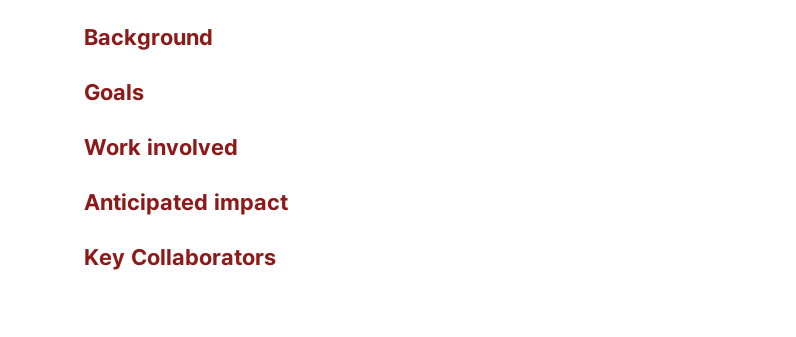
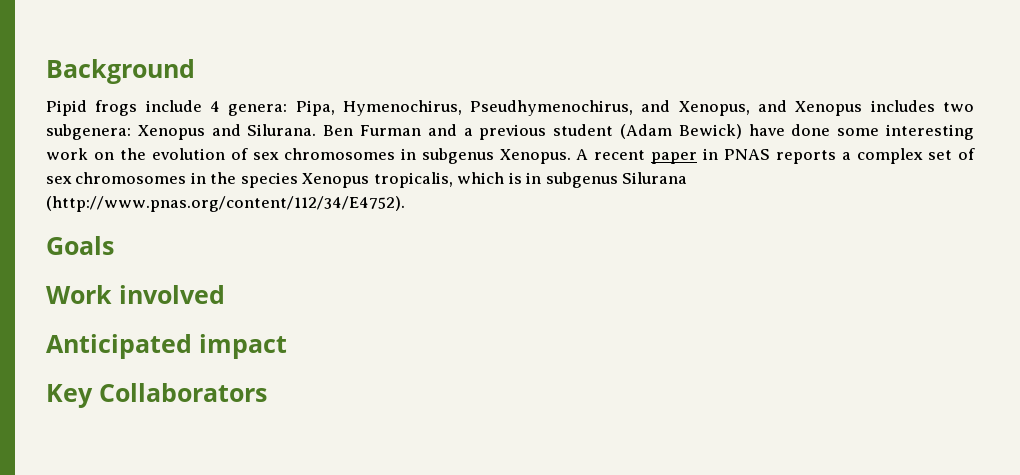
(213, 39) none -> [46,100,974,116] [46,124,974,140] [46,148,975,164] [46,172,688,188] [46,196,405,212] // Pipid frogs include 4 genera: Pipa, Hymenochirus, Pseudhymenochirus, and Xenopus, and Xenopus includes two subgenera: Xenopus and Silurana. Ben Furman and a previous student (Adam Bewick) have done some interesting work on the evolution of sex chromosomes in subgenus Xenopus. A recent paper in PNAS reports a complex set of sex chromosomes in the species Xenopus tropicalis, which is in subgenus Silurana (http://www.pnas.org/content/112/34/E4752).

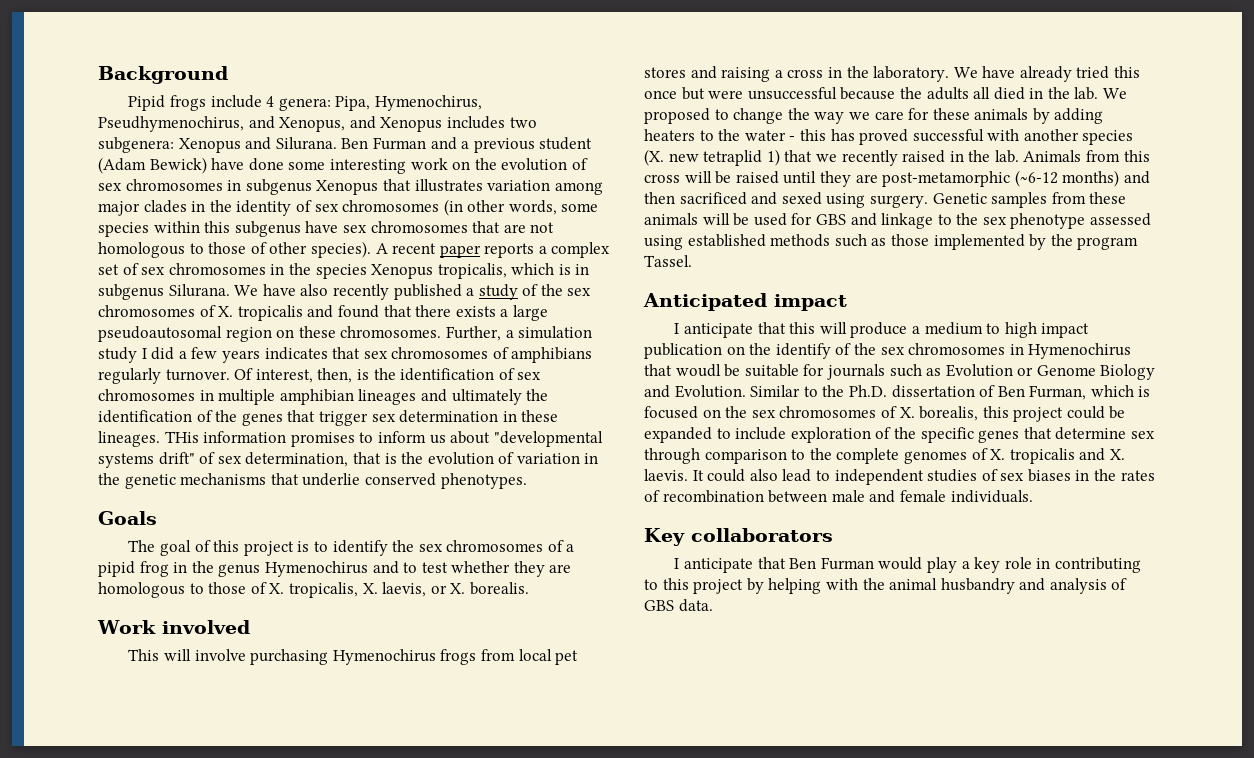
[499,149,571,164] Xenopus. -> [316,179,603,195] [98,199,599,216] [98,221,555,237] [98,241,371,258] Xenopus that illustrates variation among major clades in the identity of sex chromosomes (in other words, some species within this subgenus have sex chromosomes that are not homologous to those of other species).
[703,148,771,160] in PNAS -> (481, 251) none
[622,172,688,184] [46,196,405,212] [46,236,114,255] [46,285,225,304] [46,334,287,359] [46,383,267,408] Silurana (http://www.pnas.org/content/112/34/E4752). // Goals // Work involved // Anticipated impact // Key Collaborators -> [168,284,592,300] [98,305,548,321] [98,326,593,342] [98,347,593,363] [98,368,542,384] [98,389,549,405] [98,410,559,426] [98,431,603,447] [98,452,599,468] [98,473,527,489] [98,511,157,525] [128,540,575,556] [98,561,572,577] [98,582,529,598] [97,620,250,634] [128,649,579,665] [644,66,1141,82] [644,87,1128,100] [644,108,1104,124] [644,129,1134,145] [644,149,1150,166] [644,170,1150,187] [644,192,1127,208] [644,213,1152,229] [644,234,1139,250] [644,255,692,267] [643,293,847,311] [674,322,1090,338] [644,343,1132,359] [644,364,1156,380] [644,385,1151,400] [644,406,1126,422] [644,427,1155,443] [644,448,1125,464] [644,469,1155,485] [644,490,1033,503] [644,528,833,546] [674,557,1141,573] [644,578,1128,594] [644,599,713,612] Silurana. We have also recently published a study of the sex chromosomes of X. tropicalis and found that there exists a large pseudoautosomal region on these chromosomes. Further, a simulation study I did a few years indicates that sex chromosomes of amphibians regularly turnover. Of interest, then, is the identification of sex chromosomes in multiple amphibian lineages and ultimately the identification of the genes that trigger sex determination in these lineages. THis information promises to inform us about "developmental systems drift" of sex determination, that is the evolution of variation in the genetic mechanisms that underlie conserved phenotypes. // Goals // The goal of this project is to identify the sex chromosomes of a pipid frog in the genus Hymenochirus and to test whether they are homologous to those of X. tropicalis, X. laevis, or X. borealis. // Work involved // This will involve purchasing Hymenochirus frogs from local pet stores and raising a cross in the laboratory. We have already tried this once but were unsuccessful because the adults all died in the lab. We proposed to change the way we care for these animals by adding heaters to the water - this has proved successful with another species (X. new tetraplid 1) that we recently raised in the lab. Animals from this cross will be raised until they are post-metamorphic (~6-12 months) and then sacrificed and sexed using surgery. Genetic samples from these animals will be used for GBS and linkage to the sex phenotype assessed using established methods such as those implemented by the program Tassel. // Anticipated impact // I anticipate that this will produce a medium to high impact publication on the identify of the sex chromosomes in Hymenochirus that woudl be suitable for journals such as Evolution or Genome Biology and Evolution. Similar to the Ph.D. dissertation of Ben Furman, which is focused on the sex chromosomes of X. borealis, this project could be expanded to include exploration of the specific genes that determine sex through comparison to the complete genomes of X. tropicalis and X. laevis. It could also lead to independent studies of sex biases in the rates of recombination between male and female individuals. // Key collaborators // I anticipate that Ben Furman would play a key role in contributing to this project by helping with the animal husbandry and analysis of GBS data.

